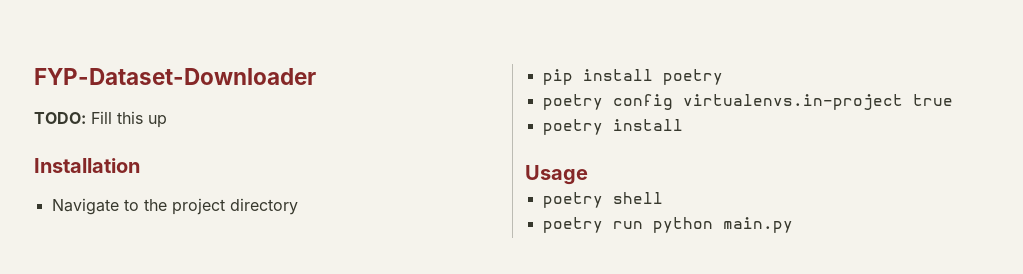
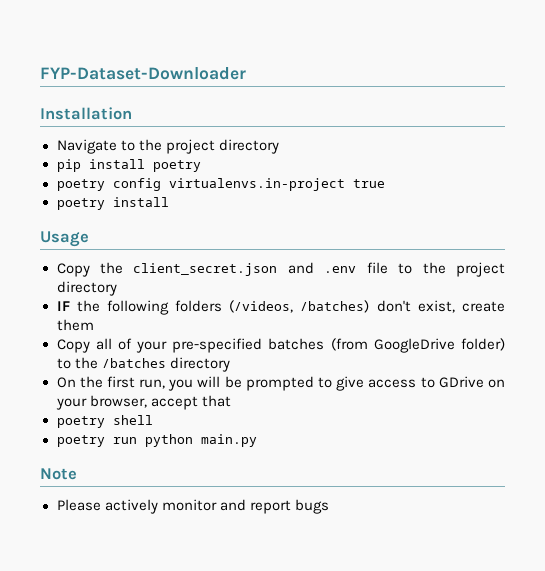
[34,111,167,128] // TODO: Fill this up -> (246, 73) none
(588, 175) none -> [56,262,505,277] [56,281,117,296] [56,300,505,315] [56,319,94,331] [56,338,505,353] [56,357,230,372] [56,376,505,391] [55,395,231,410] // Copy the client_secret.json and .env file to the project directory // IF the following folders (/videos, /batches) don't exist, create them // Copy all of your pre-specified batches (from GoogleDrive folder) to the /batches directory // On the first run, you will be prompted to give access to GDrive on your browser, accept that
(793, 225) none -> [40,468,77,480] [56,499,329,514] // Note // Please actively monitor and report bugs

